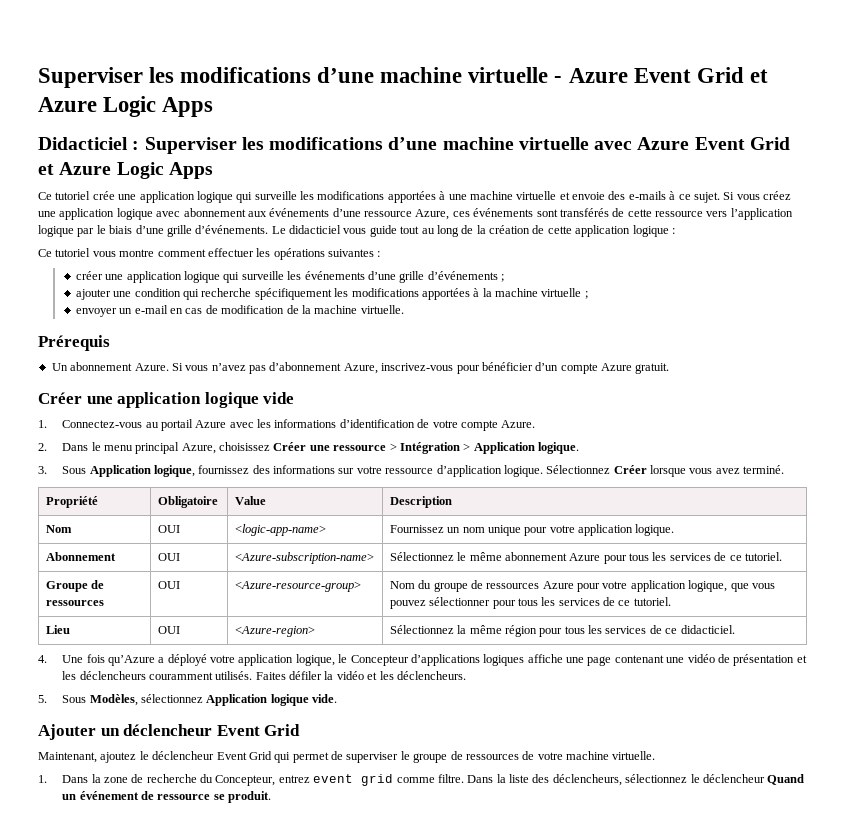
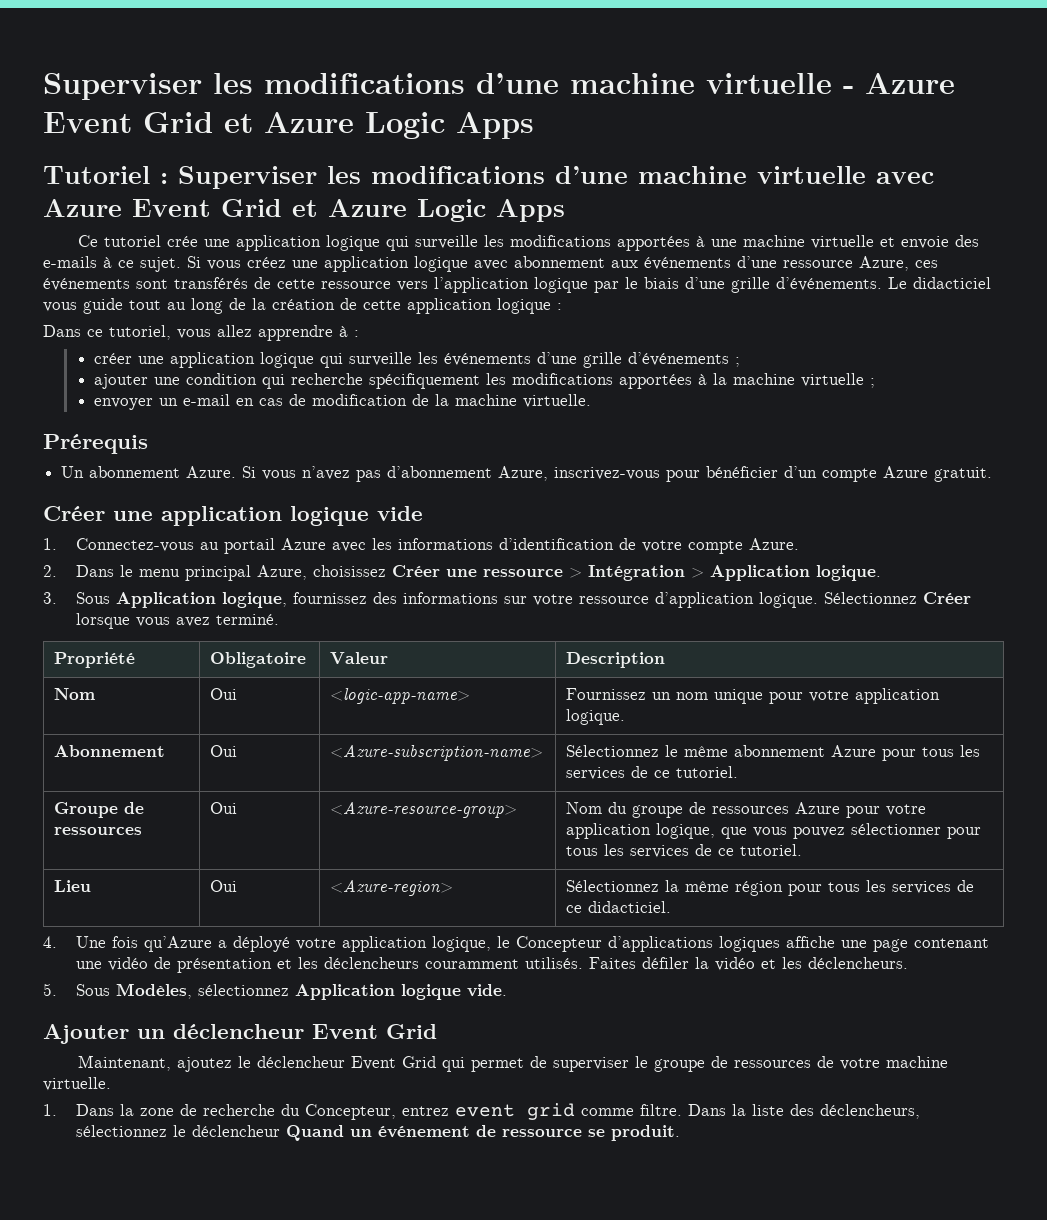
[38,137,128,150] Didacticiel -> [43,166,150,184] Tutoriel
[38,248,374,260] Ce tutoriel vous montre comment effectuer les opérations suivantes -> [43,325,348,341] Dans ce tutoriel, vous allez apprendre à
[234,496,266,505] Value -> [330,652,389,664] Valeur
[157,525,180,533] OUI -> [210,688,238,700] Oui
[157,553,180,561] OUI -> [210,745,238,757] Oui
[157,581,180,589] OUI -> [210,802,238,814] Oui
[157,626,180,634] OUI -> [210,880,238,892] Oui

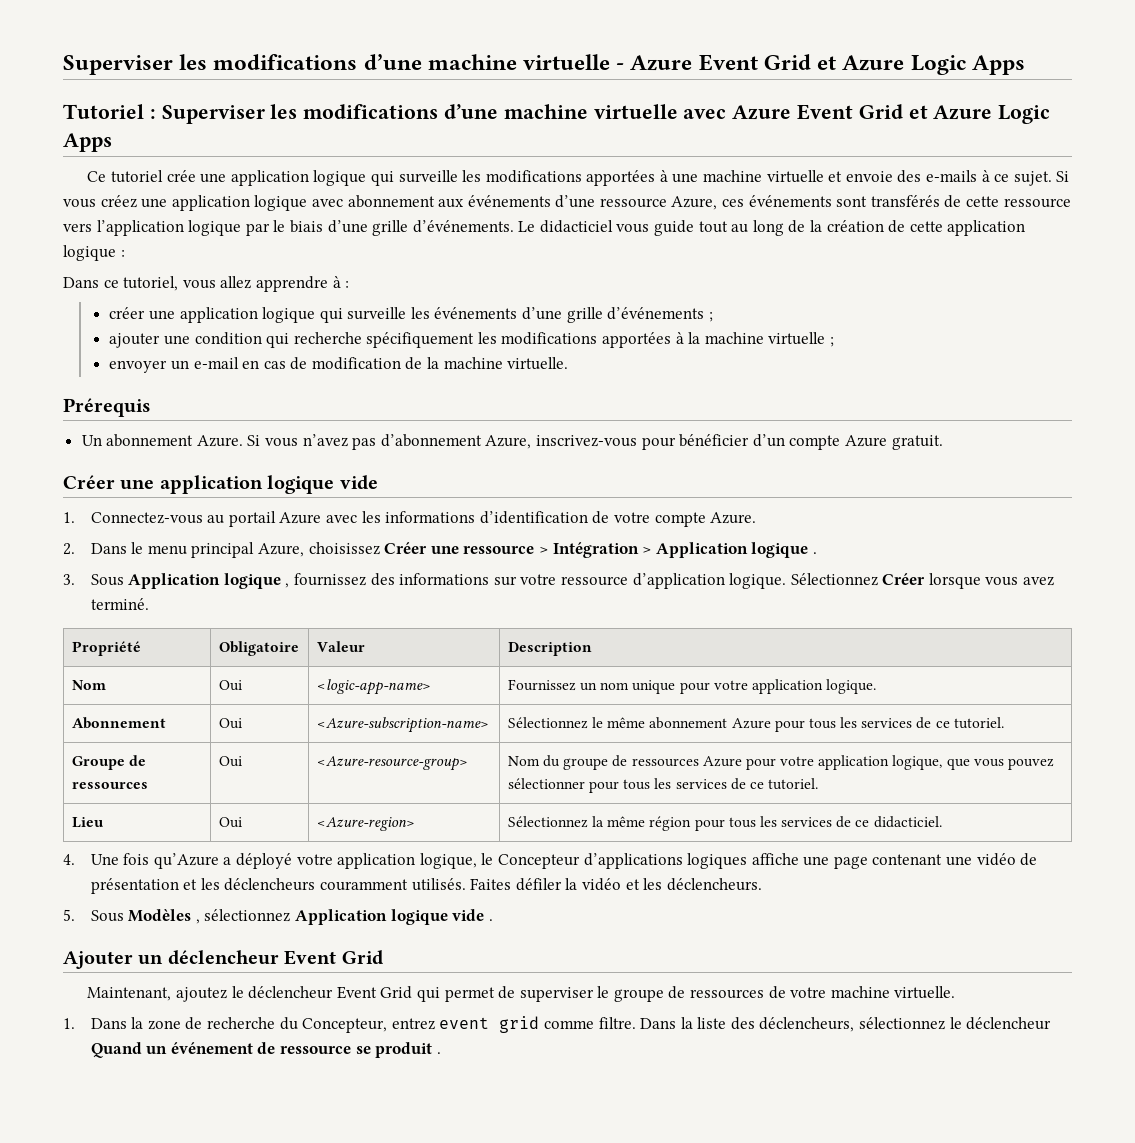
[815,565,881,581] logique. -> [751,542,817,558] logique .
[221,592,287,608] logique, -> [223,573,290,589] logique ,
[115,983,192,999] Modèles, -> [128,909,200,924] Modèles ,
[466,984,507,997] vide. -> [452,909,493,921] vide .
[610,1125,680,1141] produit. -> [375,1042,441,1058] produit .

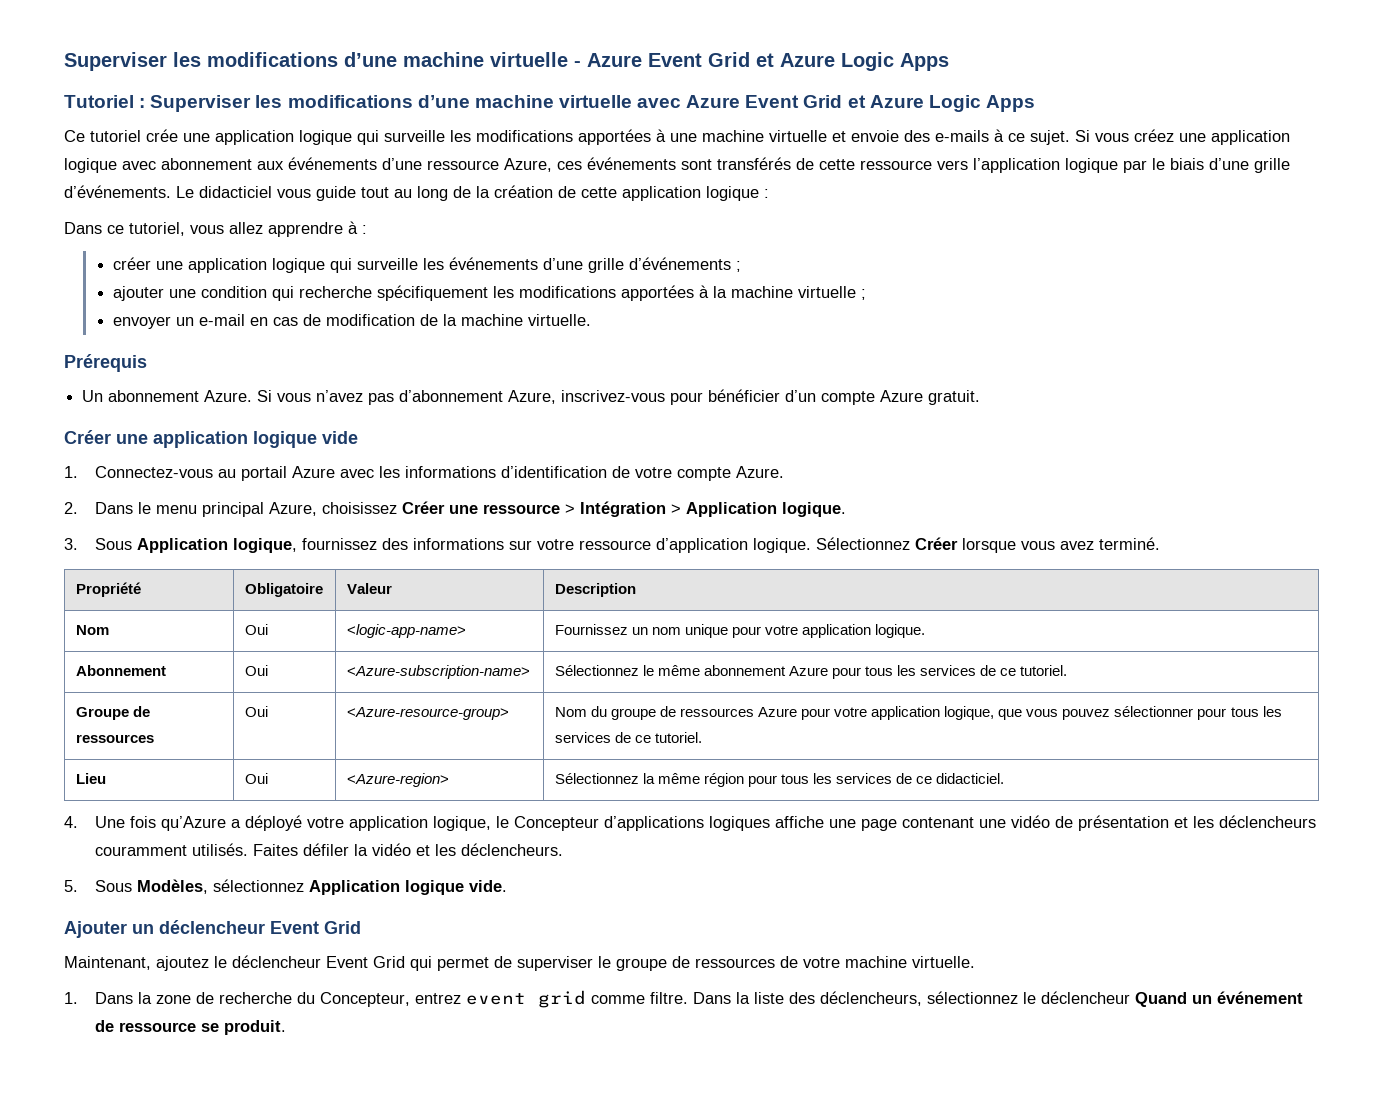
[751,542,817,558] logique . -> [781,502,846,517] logique.
[223,573,290,589] logique , -> [232,538,297,553] logique,
[128,909,200,924] Modèles , -> [136,879,208,894] Modèles,
[452,909,493,921] vide . -> [468,880,507,892] vide.
[375,1042,441,1058] produit . -> [223,1020,286,1035] produit.

